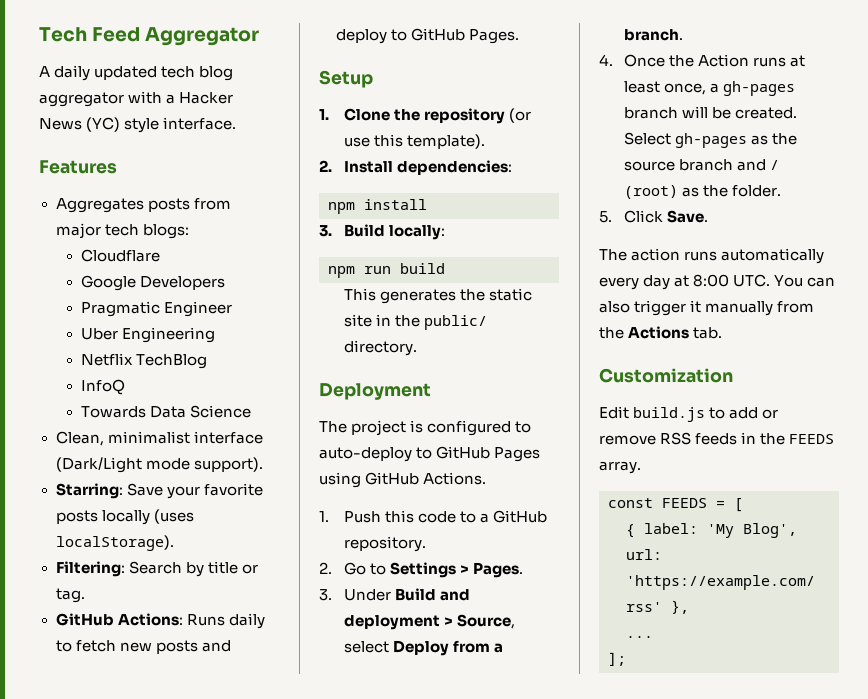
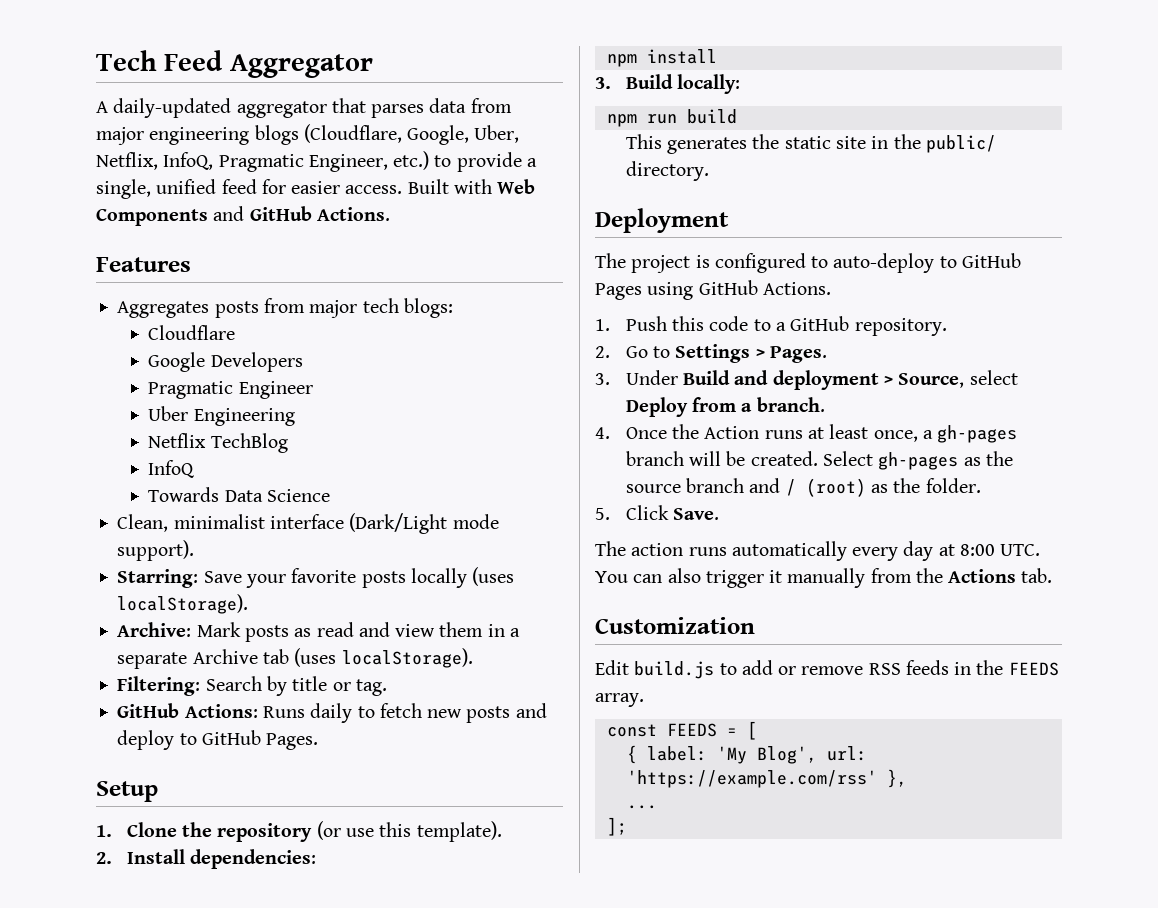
[54,65,234,81] [39,91,234,107] [39,117,237,133] daily updated tech blog aggregator with a Hacker News (YC) style interface. -> [113,98,512,118] [96,124,520,145] [96,151,537,172] [96,179,536,199] [96,206,390,226] daily-updated aggregator that parses data from major engineering blogs (Cloudflare, Google, Uber, Netflix, InfoQ, Pragmatic Engineer, etc.) to provide a single, unified feed for easier access. Built with Web Components and GitHub Actions.
(174, 543) none -> [117,622,520,642] [117,648,473,669] // Archive: Mark posts as read and view them in a separate Archive tab (uses localStorage).

